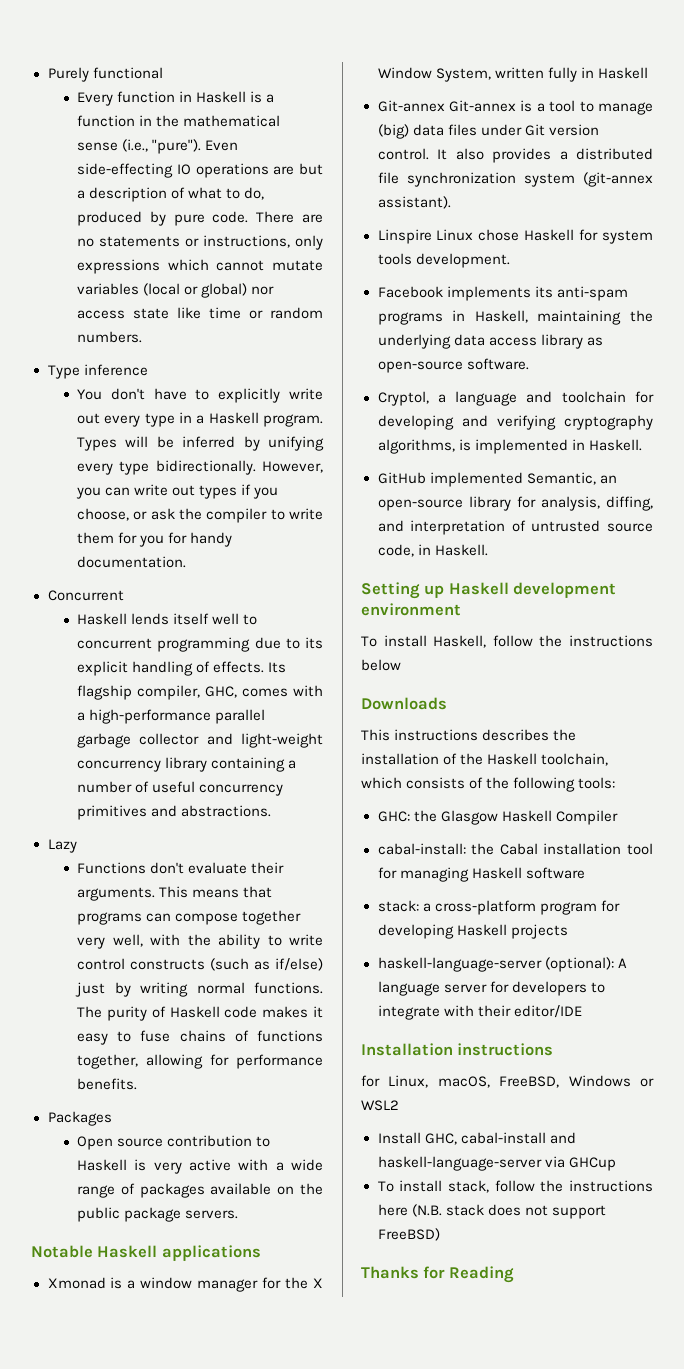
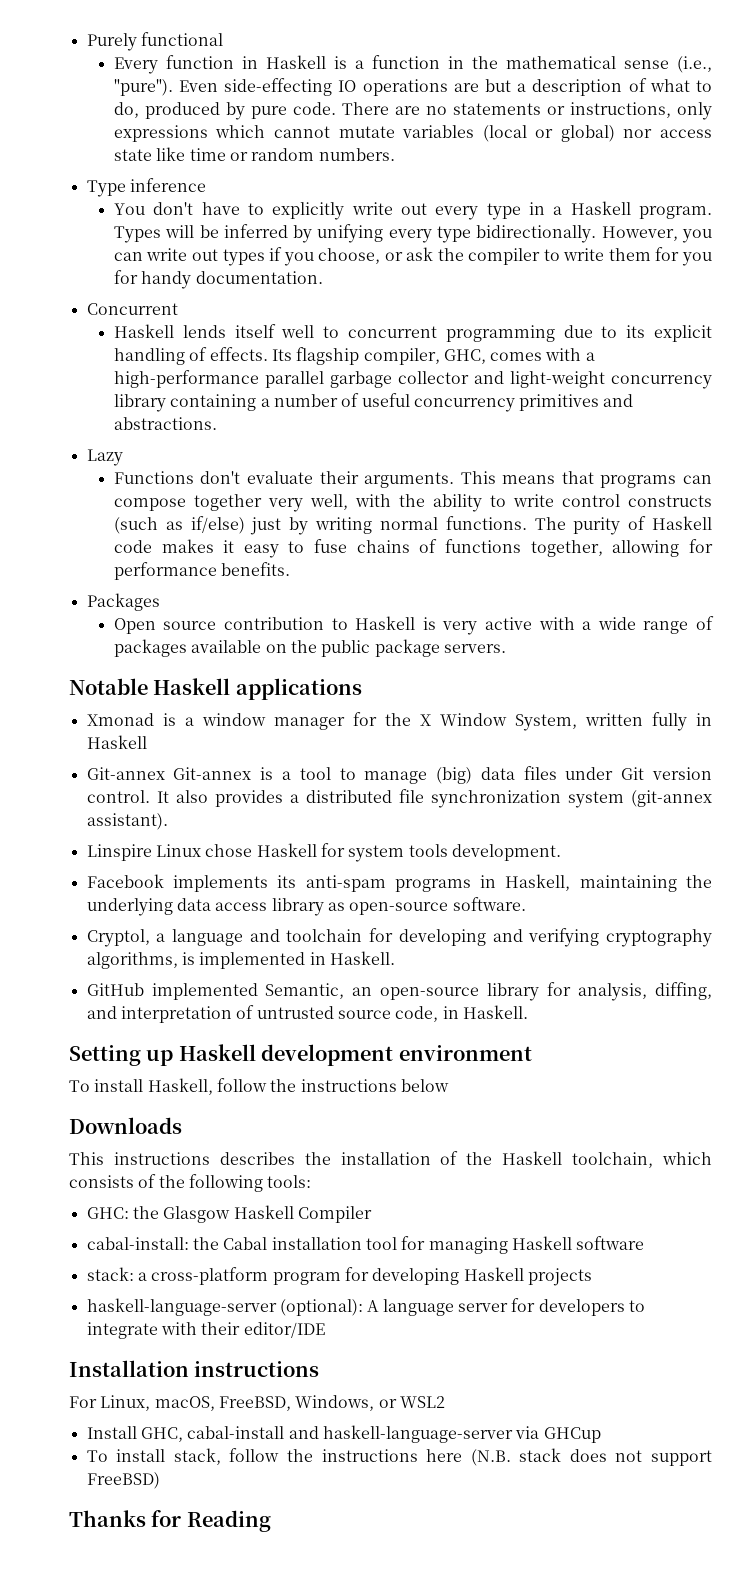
[361,1075,380,1087] for -> [69,1396,97,1408] For
[568,1075,631,1087] Windows -> [295,1395,375,1411] Windows,

